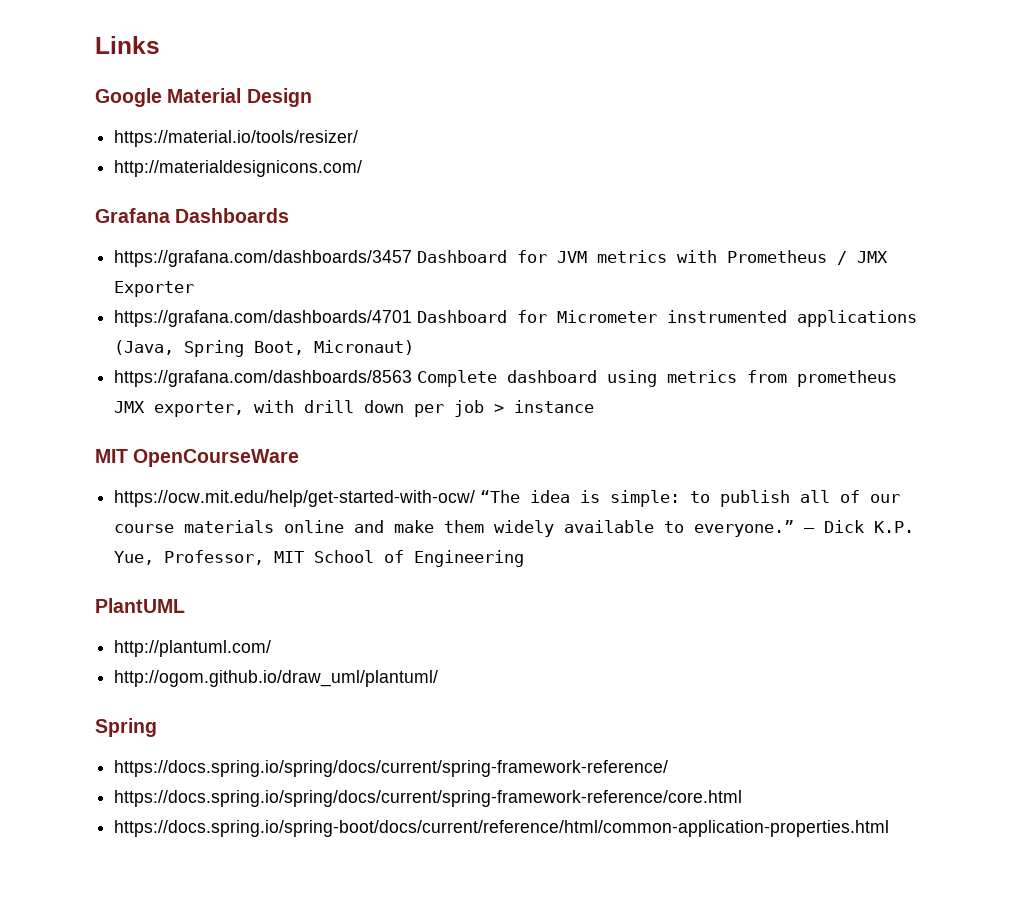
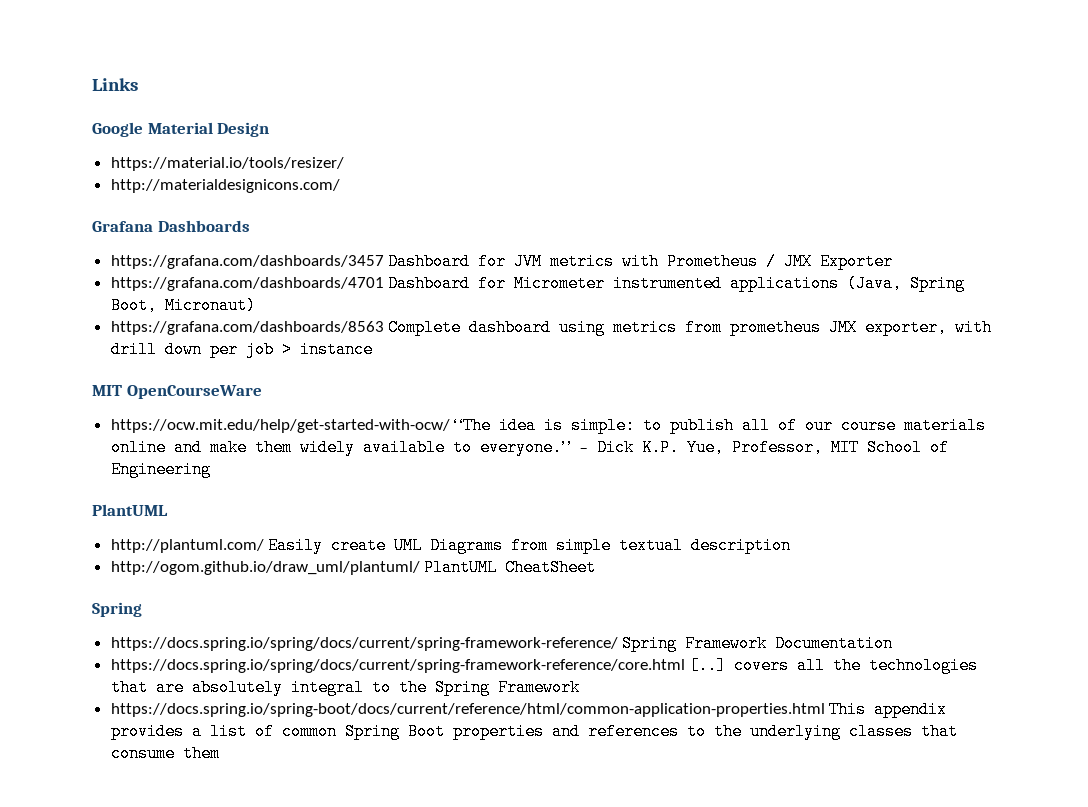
(272, 648) none -> [268,537,792,554] Easily create UML Diagrams from simple textual description
(439, 678) none -> [424,559,597,576] PlantUML CheatSheet
[114,790,743,807] [114,820,890,837] // https://docs.spring.io/spring/docs/current/spring-framework-reference/core.html // https://docs.spring.io/spring-boot/docs/current/reference/html/common-application-properties.html -> [622,635,894,652] [110,657,979,674] [110,679,580,696] [110,701,948,718] [110,723,958,740] [110,745,220,762] Spring Framework Documentation // https://docs.spring.io/spring/docs/current/spring-framework-reference/core.html [..] covers all the technologies that are absolutely integral to the Spring Framework // https://docs.spring.io/spring-boot/docs/current/reference/html/common-application-properties.html This appendix provides a list of common Spring Boot properties and references to the underlying classes that consume them

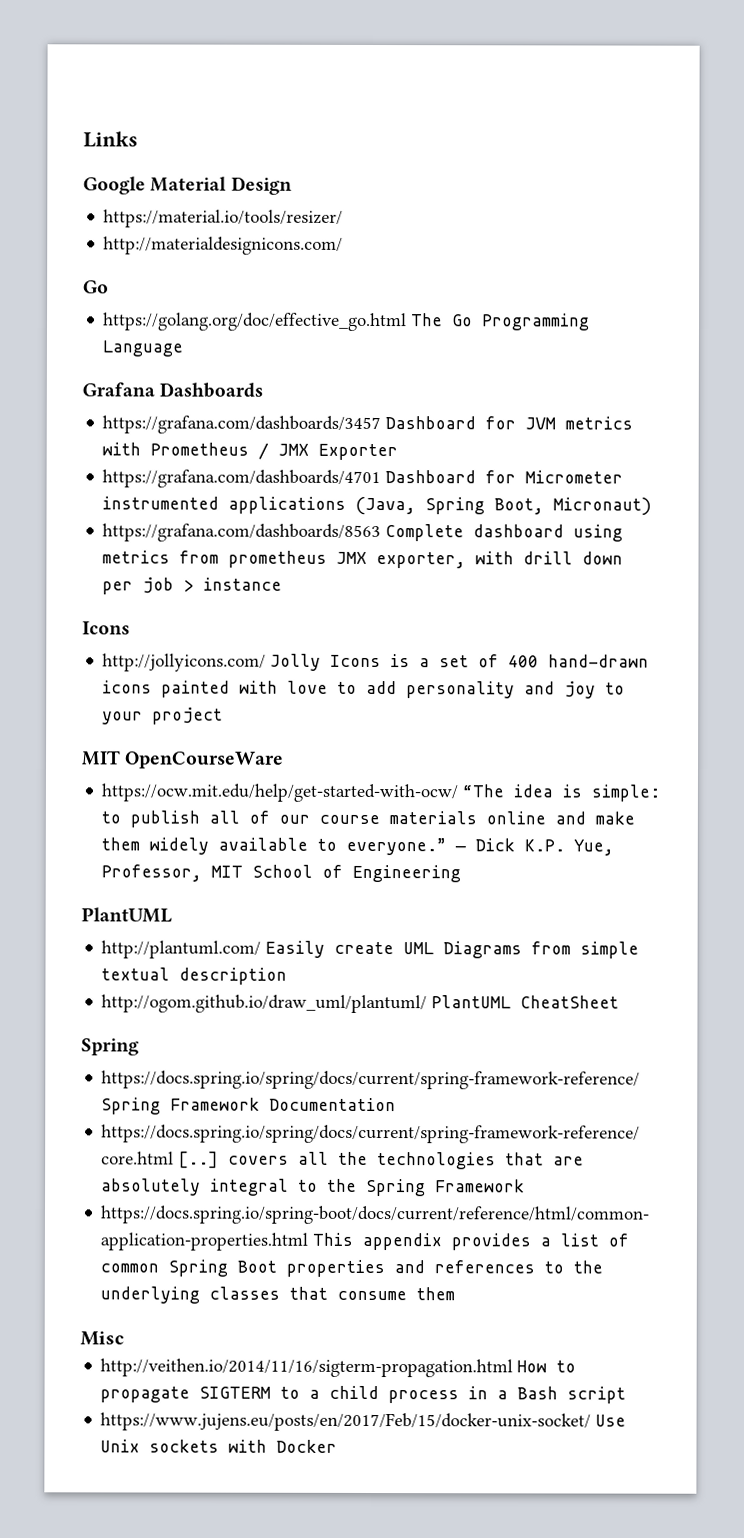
(340, 186) none -> [83,280,109,294] [102,312,591,332] [102,340,184,357] // Go // https://golang.org/doc/effective_go.html The Go Programming Language
(373, 349) none -> [82,621,130,635] [102,653,650,672] [102,680,626,699] [102,707,224,725] // Icons // http://jollyicons.com/ Jolly Icons is a set of 400 hand-drawn icons painted with love to add personality and joy to your project
(220, 753) none -> [80,1331,124,1346] [100,1358,577,1378] [100,1385,627,1404] [100,1412,627,1432] [100,1439,338,1453] // Misc // http://veithen.io/2014/11/16/sigterm-propagation.html How to propagate SIGTERM to a child process in a Bash script // https://www.jujens.eu/posts/en/2017/Feb/15/docker-unix-socket/ Use Unix sockets with Docker

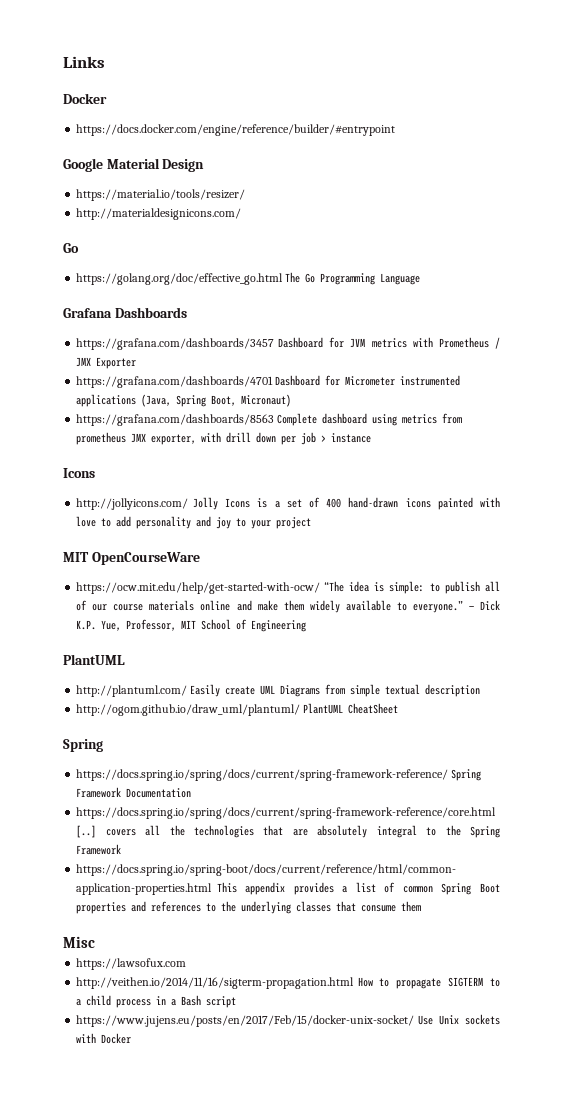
(138, 139) none -> [63,93,107,104] [76,124,396,136] // Docker // https://docs.docker.com/engine/reference/builder/#entrypoint
(124, 1338) none -> [76,958,187,970] // https://lawsofux.com

